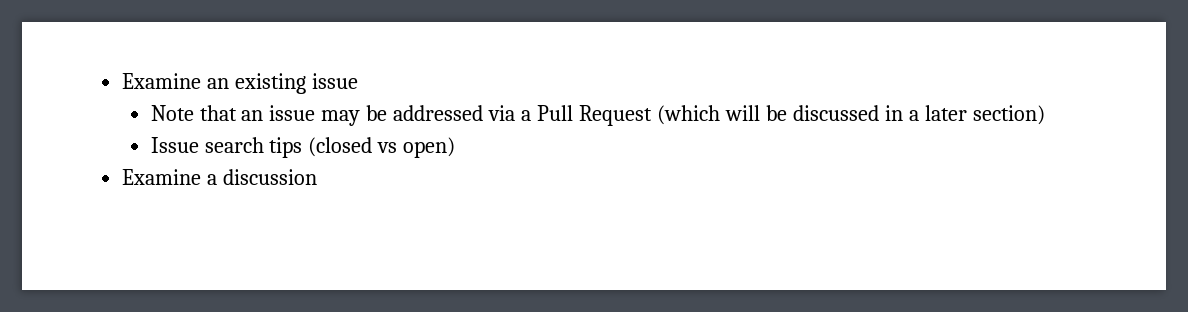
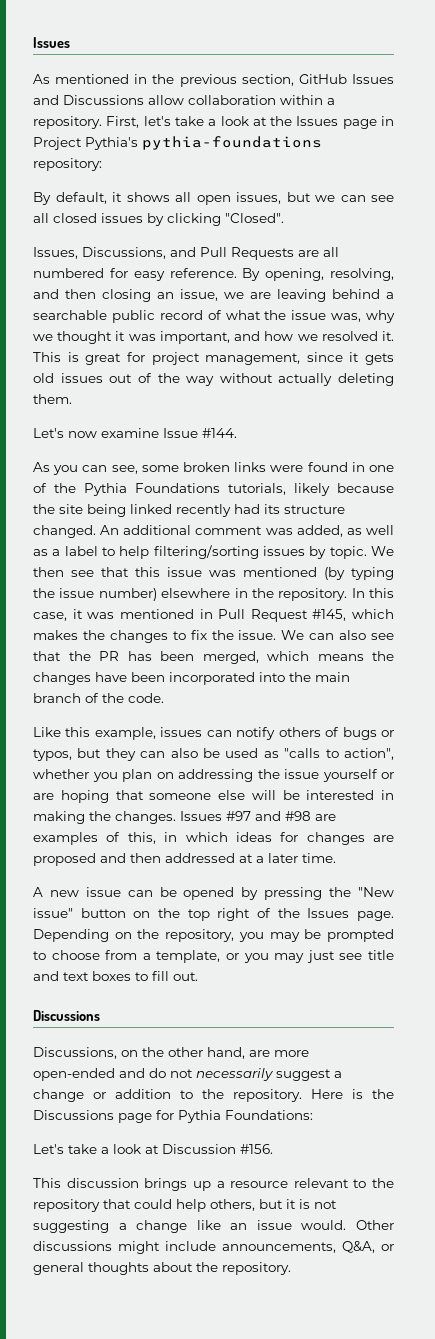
[122,73,359,94] [150,105,1045,126] [150,137,456,158] [122,169,318,185] Examine an existing issue // Note that an issue may be addressed via a Pull Request (which will be discussed in a later section) // Issue search tips (closed vs open) // Examine a discussion -> [33,37,70,48] [33,74,394,87] [33,95,335,105] [33,116,395,129] [33,136,322,150] [33,158,102,171] [33,192,394,205] [33,213,284,226] [33,247,339,260] [33,268,394,281] [33,289,394,302] [33,310,395,323] [33,331,395,344] [33,352,394,365] [33,373,394,386] [33,394,72,404] [33,428,237,438] [33,462,394,475] [33,483,394,496] [33,504,345,517] [33,525,395,538] [33,545,394,559] [33,567,394,580] [33,588,394,601] [33,609,394,622] [33,630,394,643] [33,651,394,664] [33,672,350,685] [33,693,164,703] [33,727,395,740] [33,748,394,761] [33,769,394,782] [33,790,394,803] [33,811,336,824] [33,832,394,845] [33,853,336,866] [33,887,394,900] [33,908,394,921] [33,929,394,942] [33,950,394,963] [33,971,198,981] [33,1010,100,1021] [33,1047,309,1059] [33,1068,342,1081] [33,1089,394,1102] [33,1110,313,1123] [33,1144,273,1154] [33,1178,394,1191] [33,1199,337,1212] [33,1220,394,1233] [33,1241,394,1254] [33,1262,291,1275] Issues // As mentioned in the previous section, GitHub Issues and Discussions allow collaboration within a repository. First, let's take a look at the Issues page in Project Pythia's pythia-foundations repository: // By default, it shows all open issues, but we can see all closed issues by clicking "Closed". // Issues, Discussions, and Pull Requests are all numbered for easy reference. By opening, resolving, and then closing an issue, we are leaving behind a searchable public record of what the issue was, why we thought it was important, and how we resolved it. This is great for project management, since it gets old issues out of the way without actually deleting them. // Let's now examine Issue #144. // As you can see, some broken links were found in one of the Pythia Foundations tutorials, likely because the site being linked recently had its structure changed. An additional comment was added, as well as a label to help filtering/sorting issues by topic. We then see that this issue was mentioned (by typing the issue number) elsewhere in the repository. In this case, it was mentioned in Pull Request #145, which makes the changes to fix the issue. We can also see that the PR has been merged, which means the changes have been incorporated into the main branch of the code. // Like this example, issues can notify others of bugs or typos, but they can also be used as "calls to action", whether you plan on addressing the issue yourself or are hoping that someone else will be interested in making the changes. Issues #97 and #98 are examples of this, in which ideas for changes are proposed and then addressed at a later time. // A new issue can be opened by pressing the "New issue" button on the top right of the Issues page. Depending on the repository, you may be prompted to choose from a template, or you may just see title and text boxes to fill out. // Discussions // Discussions, on the other hand, are more open-ended and do not necessarily suggest a change or addition to the repository. Here is the Discussions page for Pythia Foundations: // Let's take a look at Discussion #156. // This discussion brings up a resource relevant to the repository that could help others, but it is not suggesting a change like an issue would. Other discussions might include announcements, Q&A, or general thoughts about the repository.

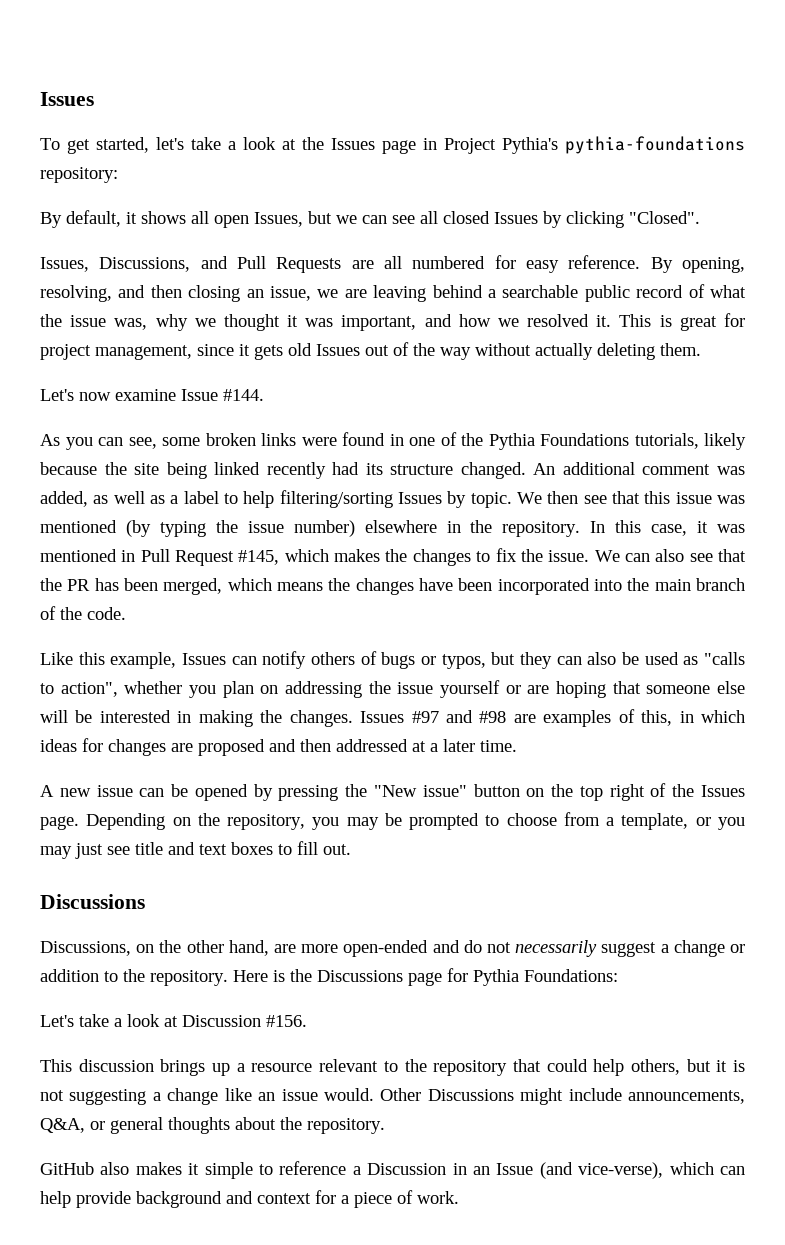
[33,74,394,87] [33,95,335,105] [33,116,140,129] As mentioned in the previous section, GitHub Issues and Discussions allow collaboration within a repository. First, -> [40,137,149,154] To get started,
[236,192,281,204] issues, -> [254,212,303,227] Issues,
[101,213,143,223] issues -> [494,212,538,224] Issues
[60,373,103,383] issues -> [316,344,360,356] Issues
[263,546,305,556] issues -> [398,492,443,504] Issues
[160,727,203,737] issues -> [181,653,226,665] Issues
[33,1241,112,1251] discussions -> [427,1089,514,1101] Discussions
(291, 1268) none -> [40,1161,745,1179] [40,1190,459,1208] // GitHub also makes it simple to reference a Discussion in an Issue (and vice-verse), which can help provide background and context for a piece of work.

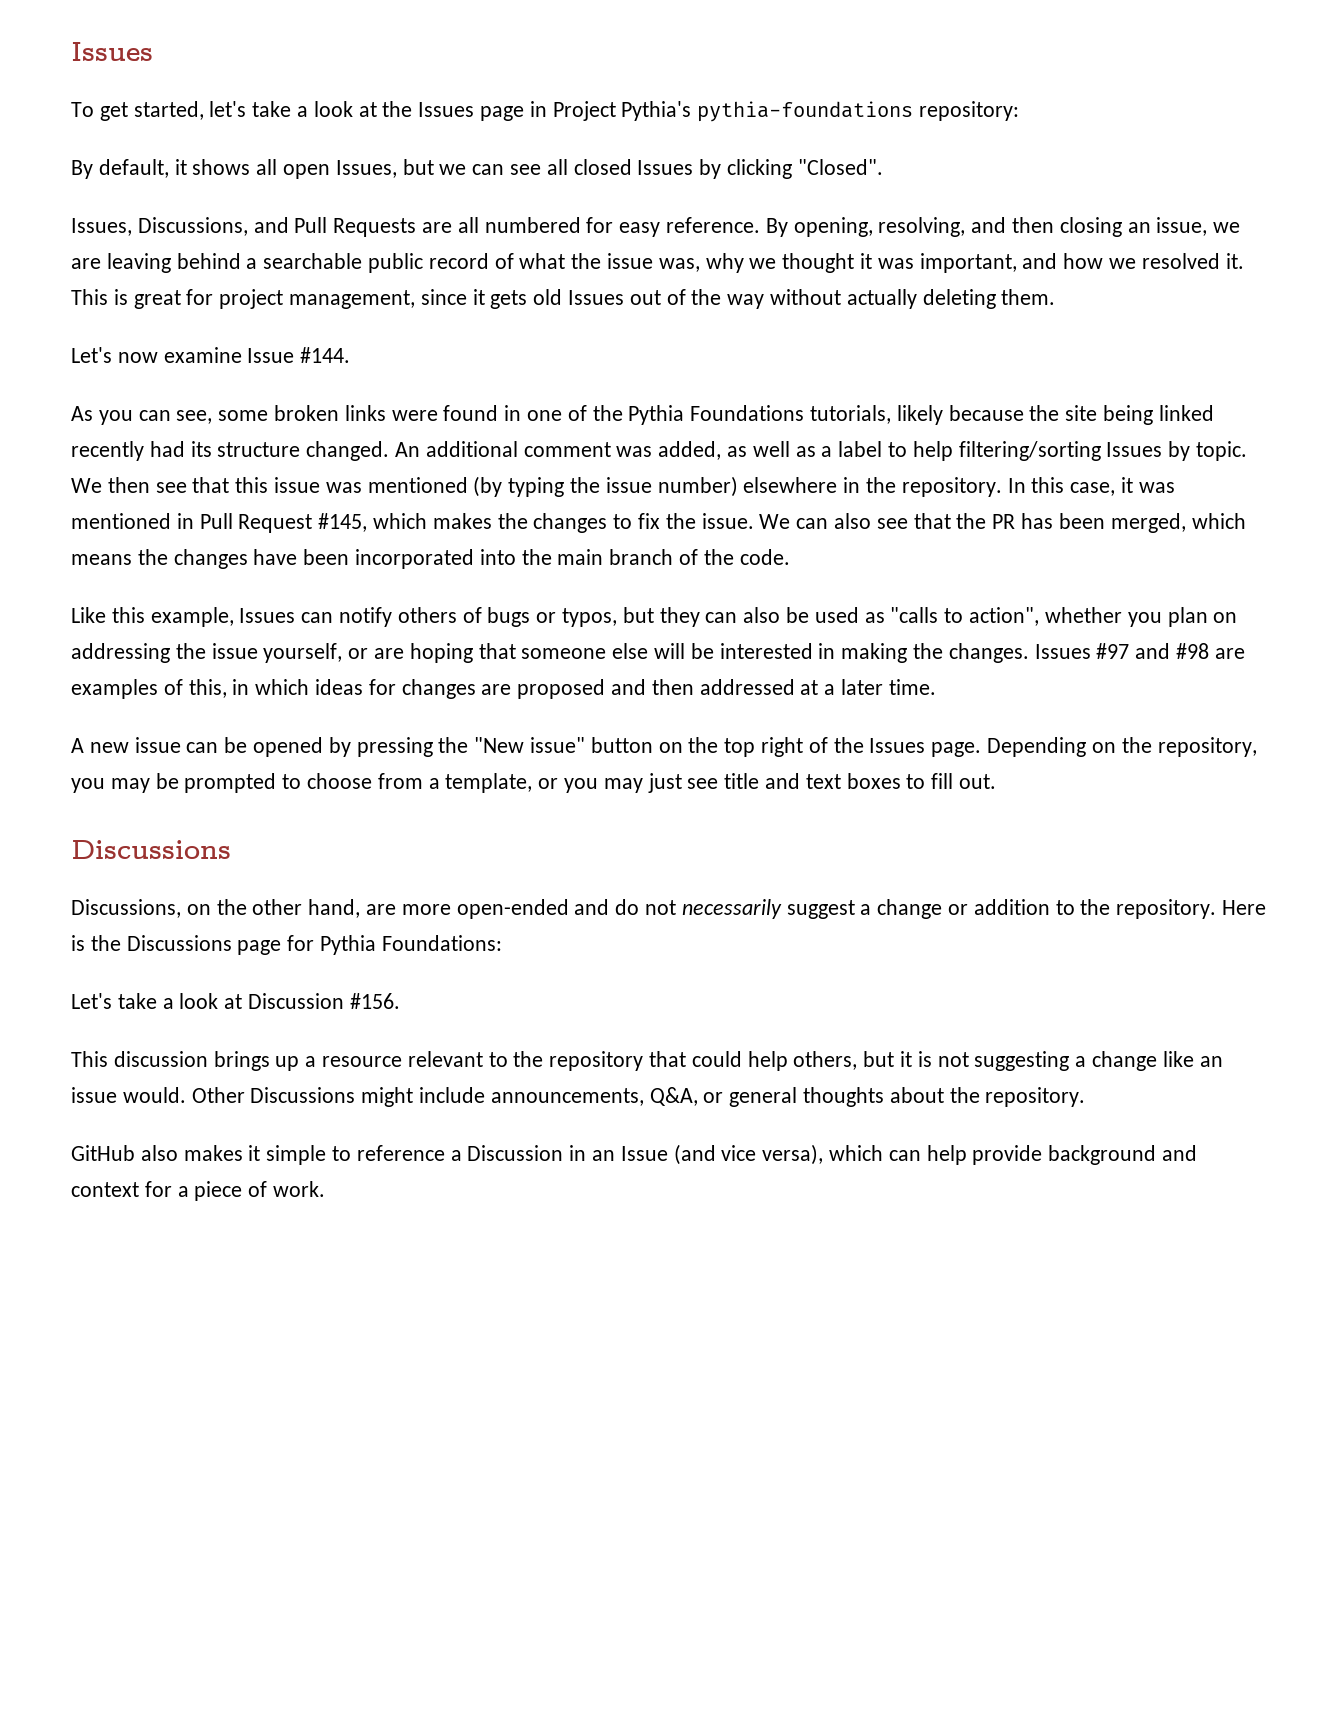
[440,680,501,698] yourself -> [263,643,343,663] yourself,
[578,1162,664,1179] vice-verse), -> [721,1144,824,1165] vice versa),

